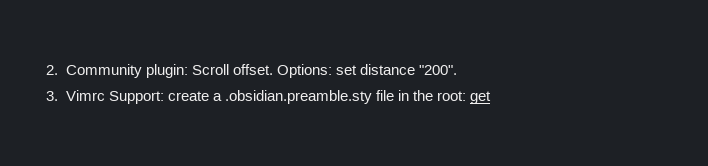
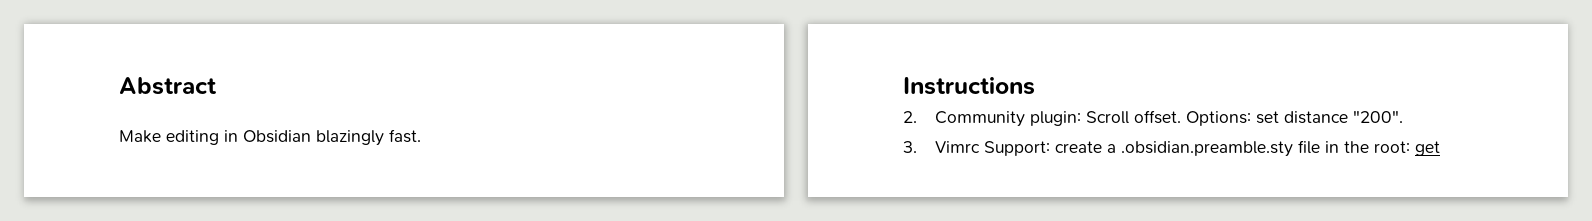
(46, 70) none -> [119,77,217,95] [119,129,421,146] [903,77,1035,95] Abstract // Make editing in Obsidian blazingly fast. // Instructions //

